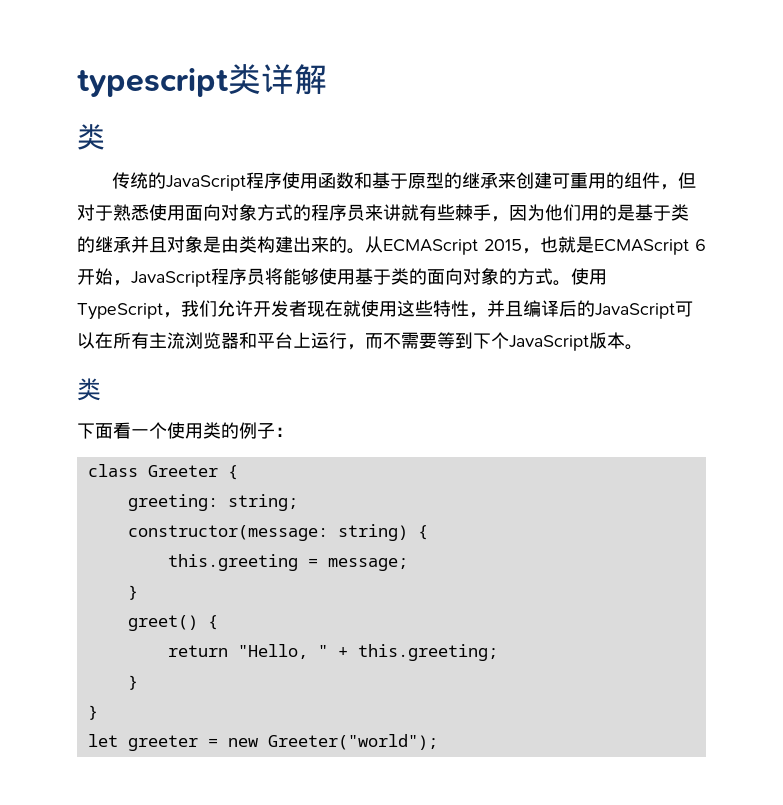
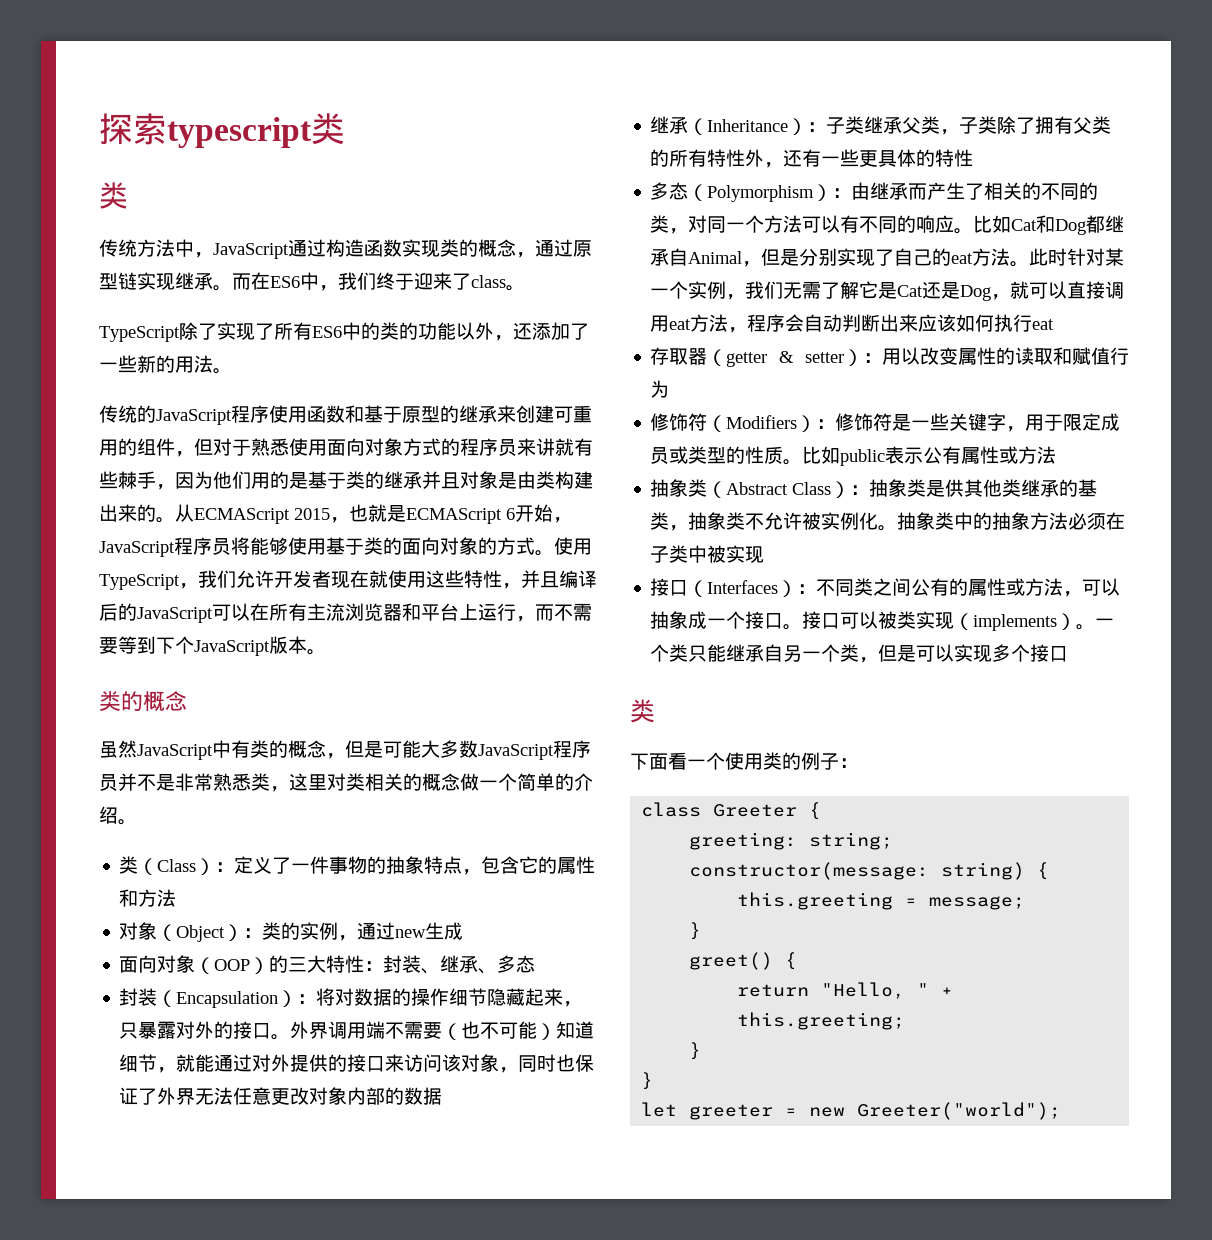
(77, 82) none -> [99,113,167,145] 探索
[261,64,327,95] [77,124,105,150] 详解 // 类 -> [99,182,128,209] [99,239,592,259] [99,272,525,291] [99,322,589,342] [99,355,232,374] // 类 // 传统方法中，JavaScript通过构造函数实现类的概念，通过原型链实现继承。而在ES6中，我们终于迎来了class。 // TypeScript除了实现了所有ES6中的类的功能以外，还添加了一些新的用法。
(643, 347) none -> [99,691,187,711] [99,740,591,760] [99,773,593,792] [99,806,137,825] [119,856,596,875] [119,889,177,907] [119,922,464,942] [119,955,536,974] [119,988,583,1008] [119,1021,595,1040] [119,1054,595,1073] [119,1087,443,1105] [650,116,1112,135] [650,149,974,168] [650,182,1099,202] [650,215,1125,235] [650,248,1125,267] [650,281,1125,301] [650,314,1055,333] [650,347,1129,367] [650,380,670,398] [650,413,1121,432] [650,446,1057,466] [650,479,1098,498] [650,512,1126,531] [650,545,765,563] [650,578,1121,597] [650,611,1115,631] [650,644,1069,663] // 类的概念 // 虽然JavaScript中有类的概念，但是可能大多数JavaScript程序员并不是非常熟悉类，这里对类相关的概念做一个简单的介绍。 // 类（Class）：定义了一件事物的抽象特点，包含它的属性和方法 // 对象（Object）：类的实例，通过new生成 // 面向对象（OOP）的三大特性：封装、继承、多态 // 封装（Encapsulation）：将对数据的操作细节隐藏起来，只暴露对外的接口。外界调用端不需要（也不可能）知道细节，就能通过对外提供的接口来访问该对象，同时也保证了外界无法任意更改对象内部的数据 // 继承（Inheritance）：子类继承父类，子类除了拥有父类的所有特性外，还有一些更具体的特性 // 多态（Polymorphism）：由继承而产生了相关的不同的类，对同一个方法可以有不同的响应。比如Cat和Dog都继承自Animal，但是分别实现了自己的eat方法。此时针对某一个实例，我们无需了解它是Cat还是Dog，就可以直接调用eat方法，程序会自动判断出来应该如何执行eat // 存取器（getter & setter）：用以改变属性的读取和赋值行为 // 修饰符（Modifiers）：修饰符是一些关键字，用于限定成员或类型的性质。比如public表示公有属性或方法 // 抽象类（Abstract Class）：抽象类是供其他类继承的基类，抽象类不允许被实例化。抽象类中的抽象方法必须在子类中被实现 // 接口（Interfaces）：不同类之间公有的属性或方法，可以抽象成一个接口。接口可以被类实现（implements）。一个类只能继承自另一个类，但是可以实现多个接口

